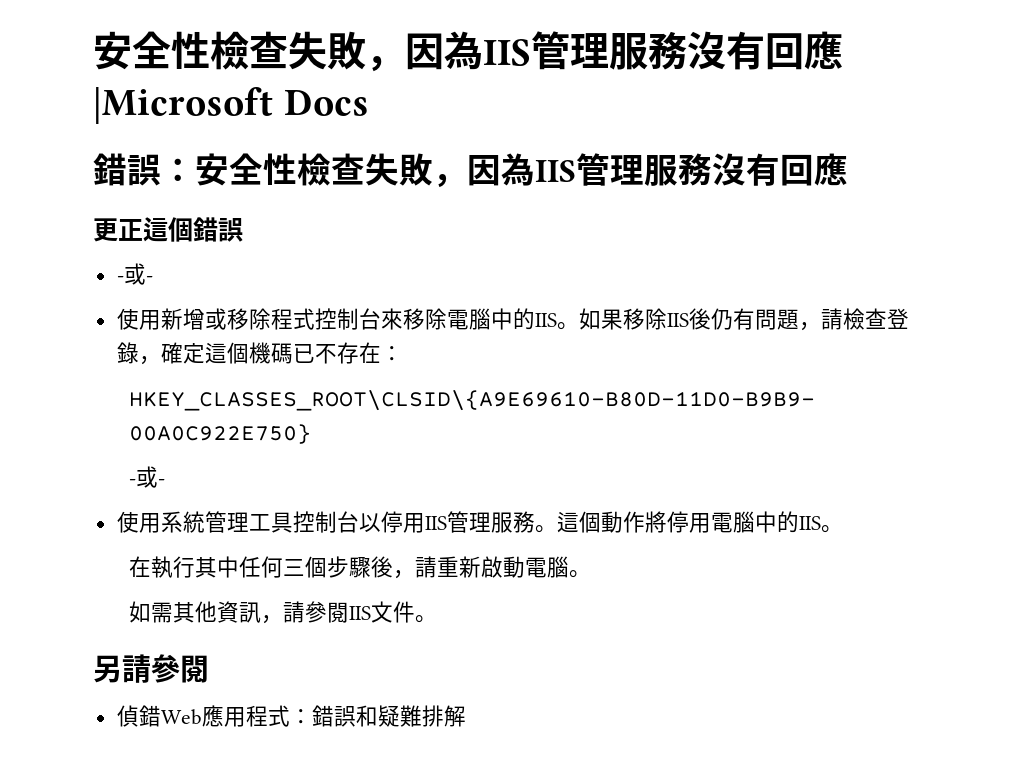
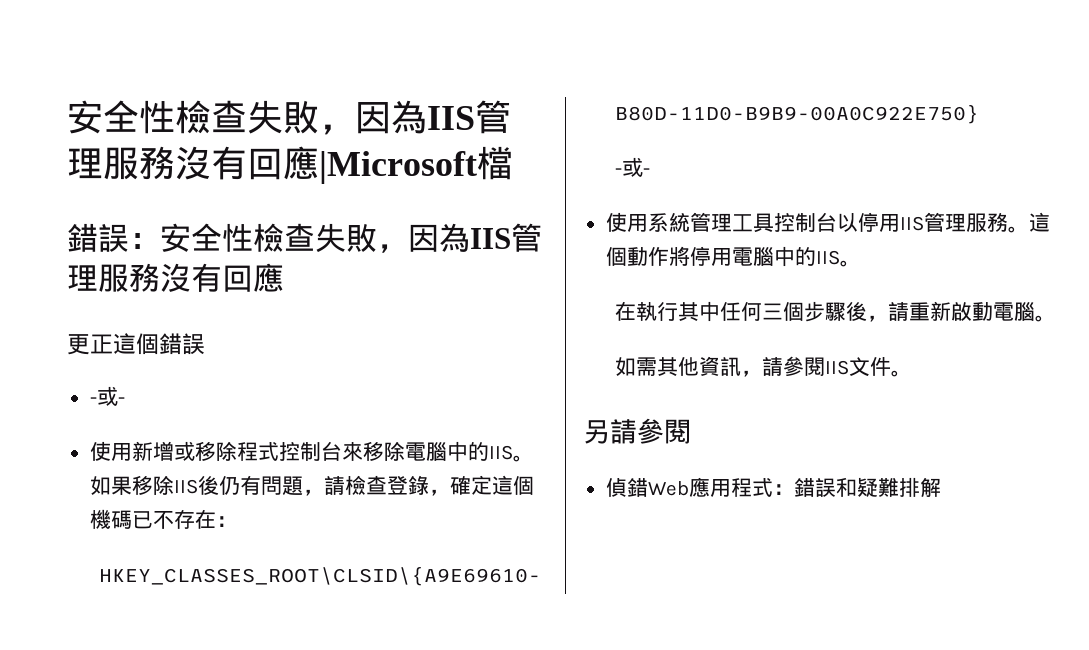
[283,89,369,116] Docs -> [477,146,513,180] 檔

